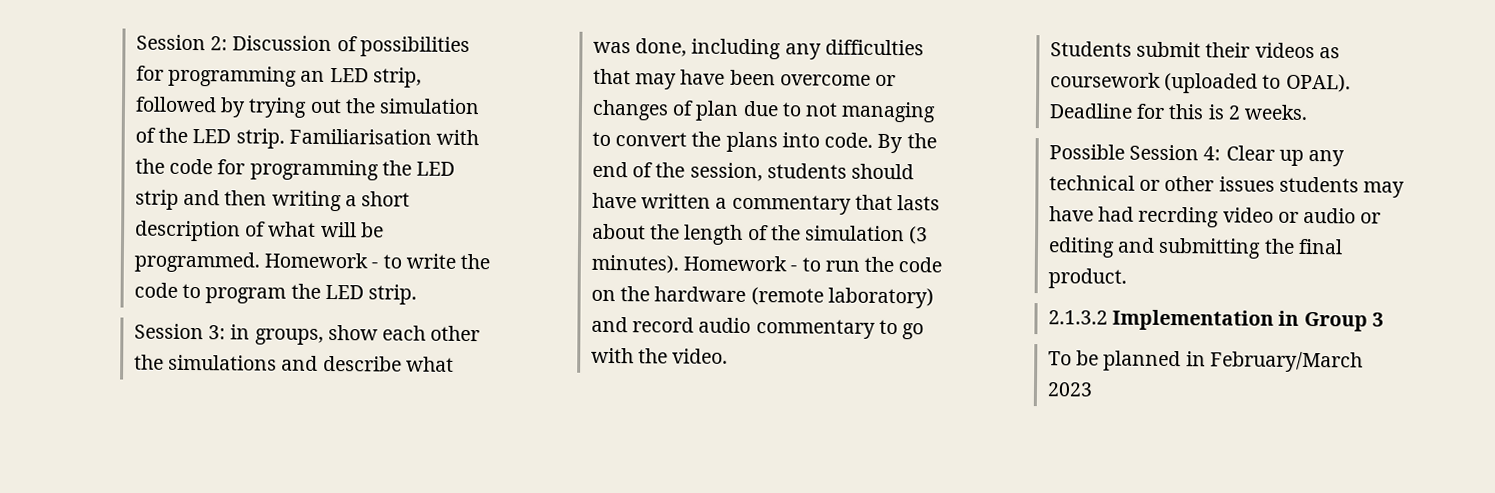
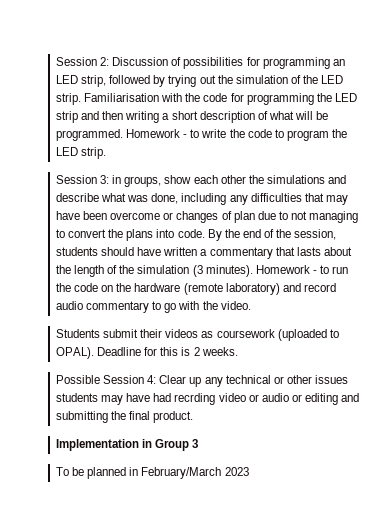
[1047,310,1108,325] 2.1.3.2 -> (194, 417) none

